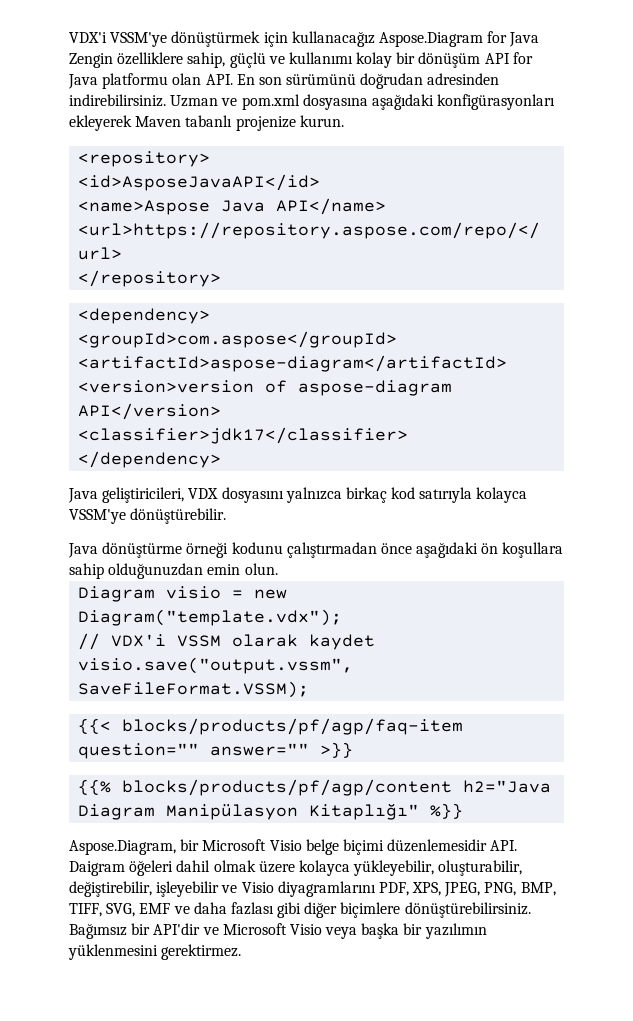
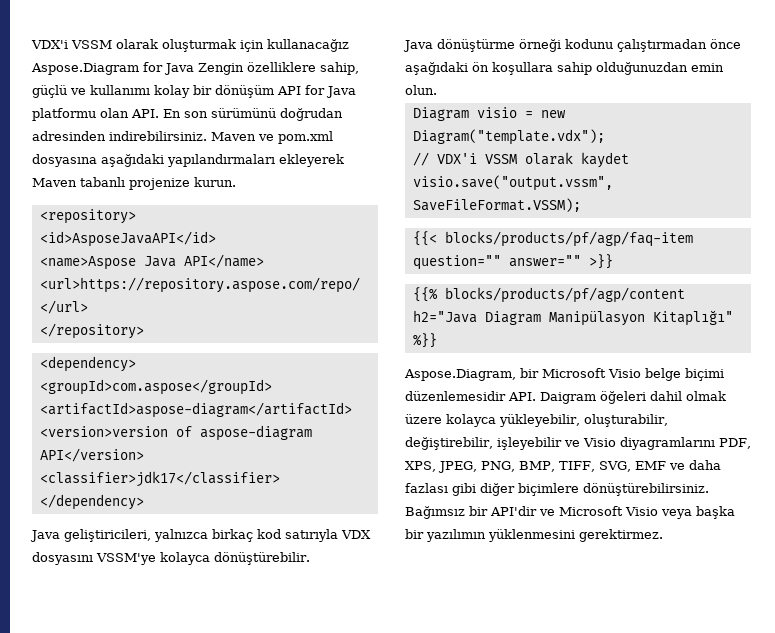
[69,31,261,47] VDX'i VSSM'ye dönüştürmek -> [31,39,236,52] VDX'i VSSM olarak oluşturmak
[170,95,219,107] Uzman -> [211,132,256,141] Maven
[437,94,556,110] konfigürasyonları -> [167,154,275,167] yapılandırmaları
[188,487,284,503] VDX dosyasını -> (151, 535) none
[476,487,528,503] [69,509,126,524] kolayca VSSM'ye -> [341,530,371,539] [32,552,210,565] VDX dosyasını VSSM'ye kolayca

